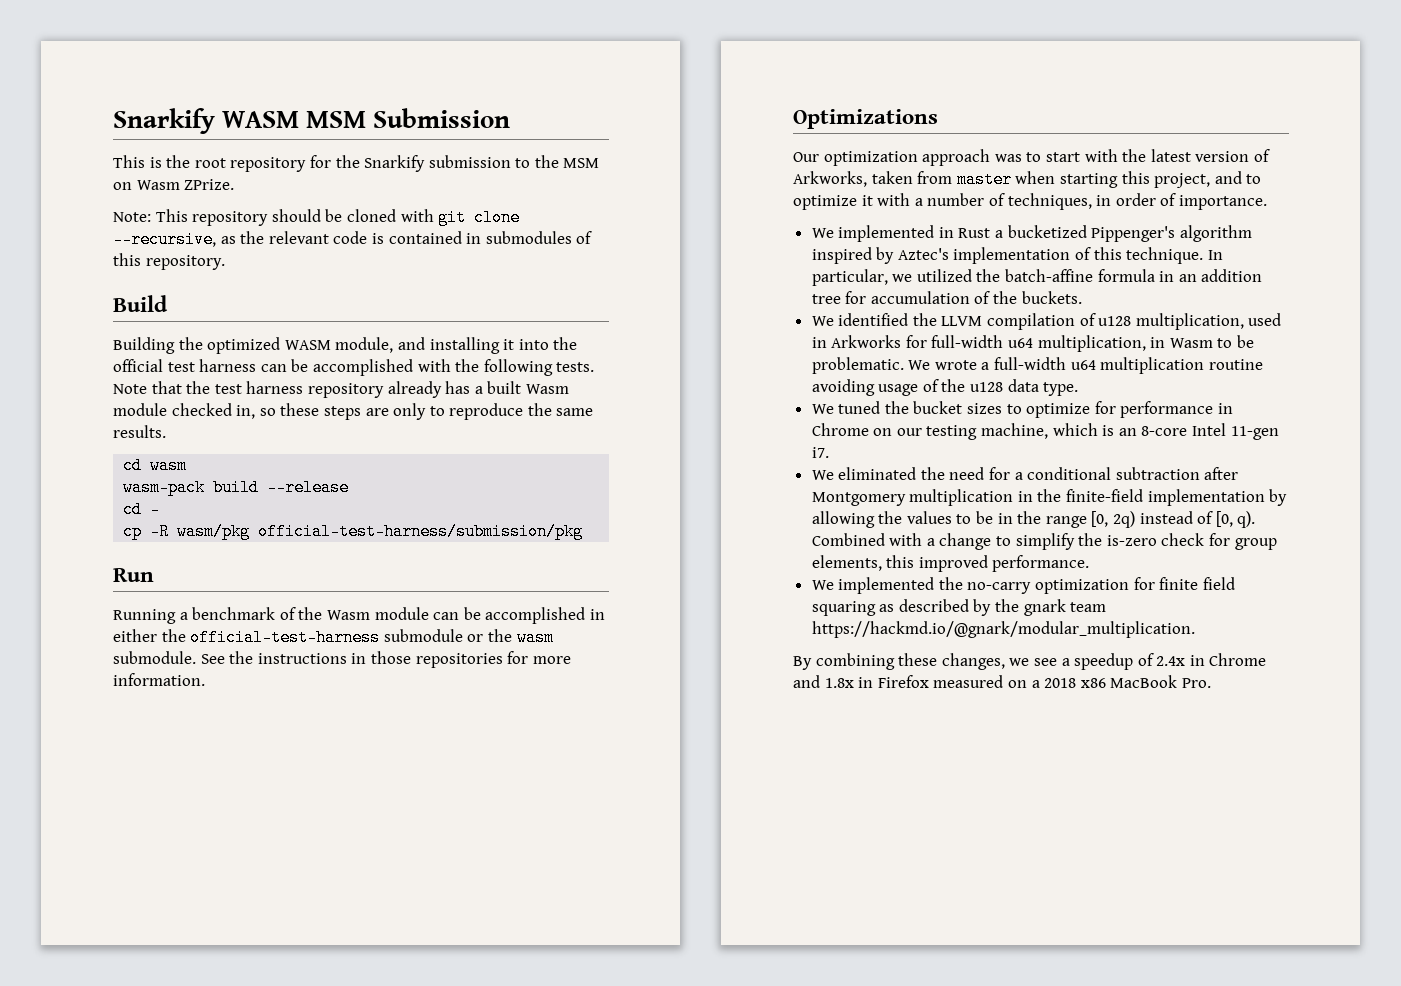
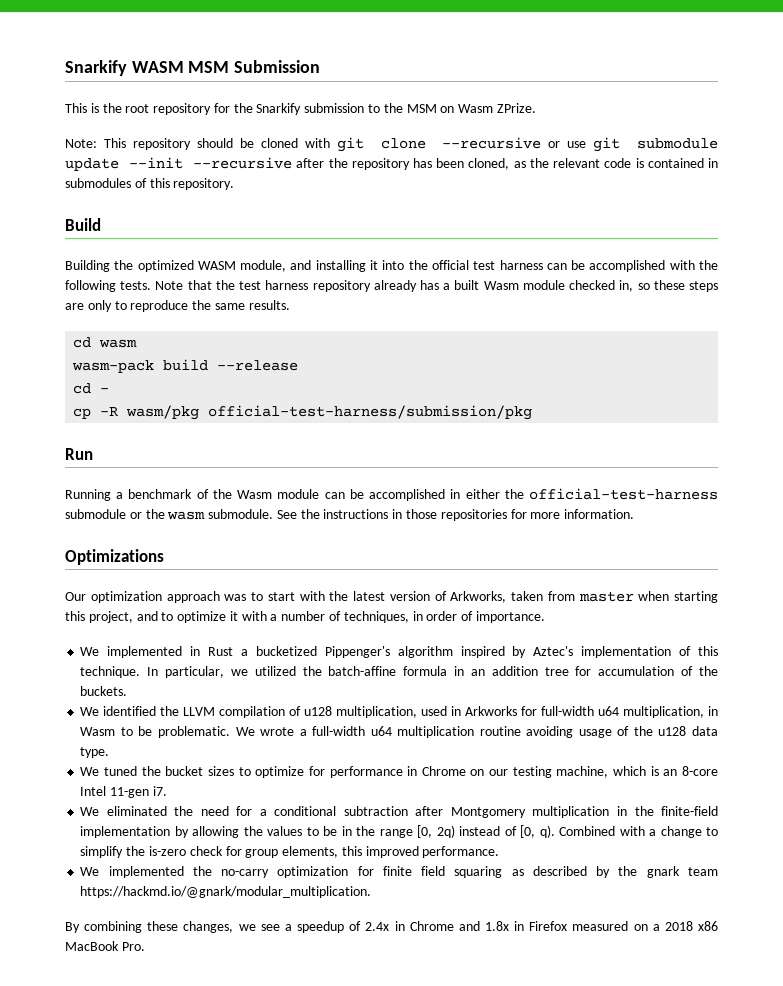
[113,231,216,248] --recursive, -> [442,137,718,152] [65,157,510,171] --recursive or use git submodule update --init --recursive after the repository has been cloned,

